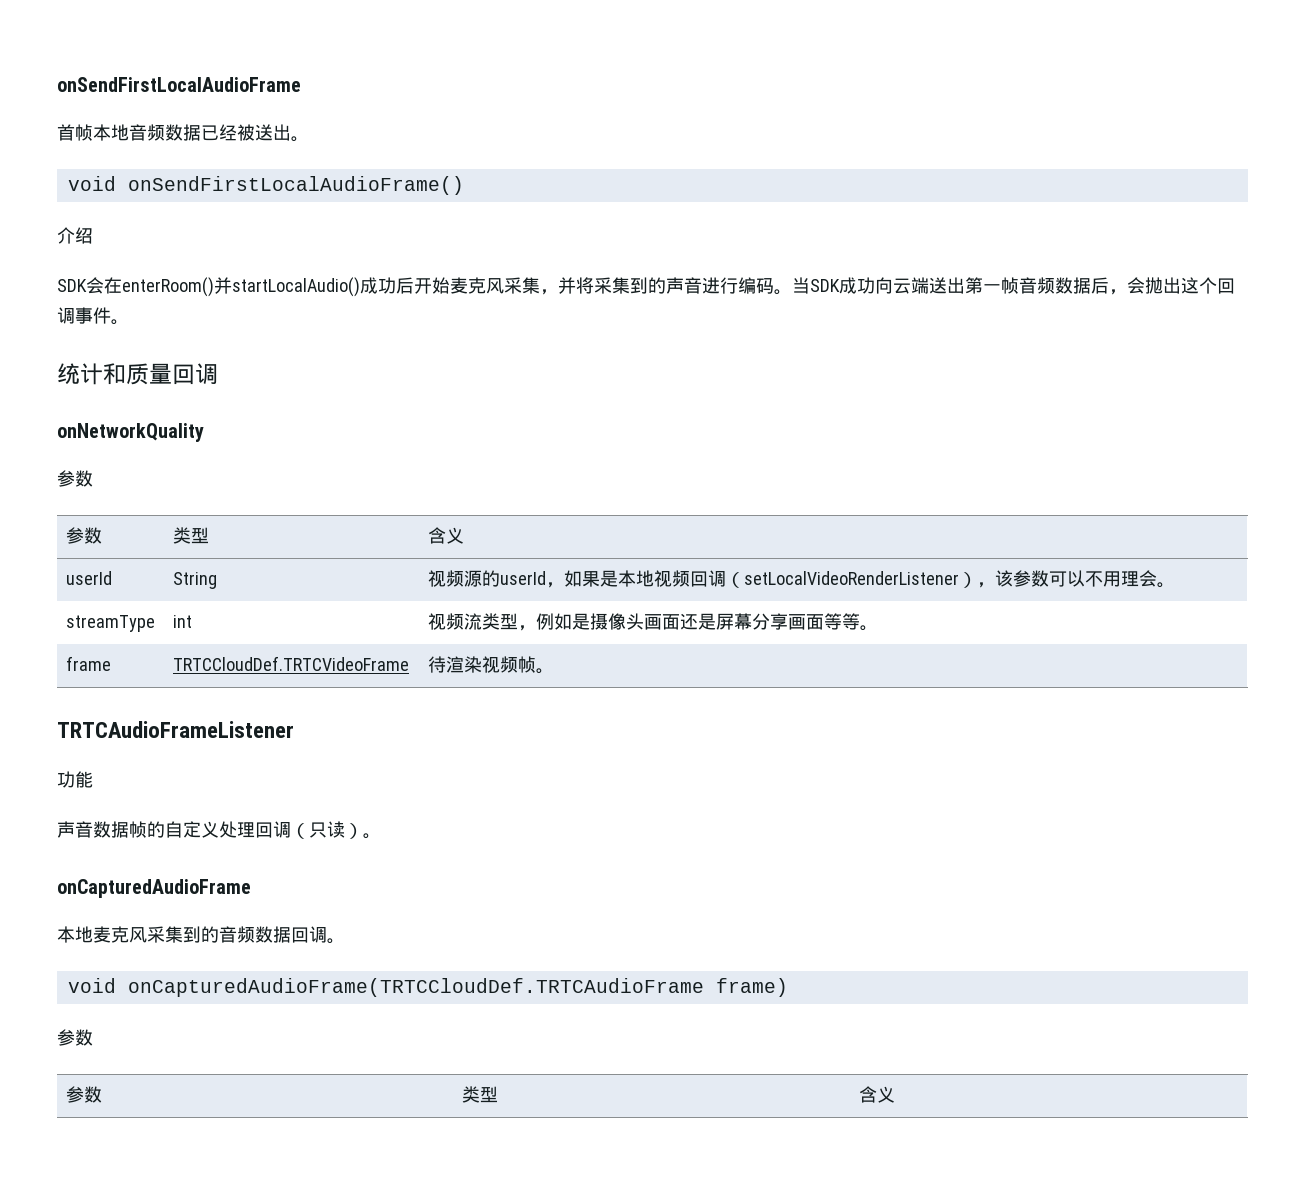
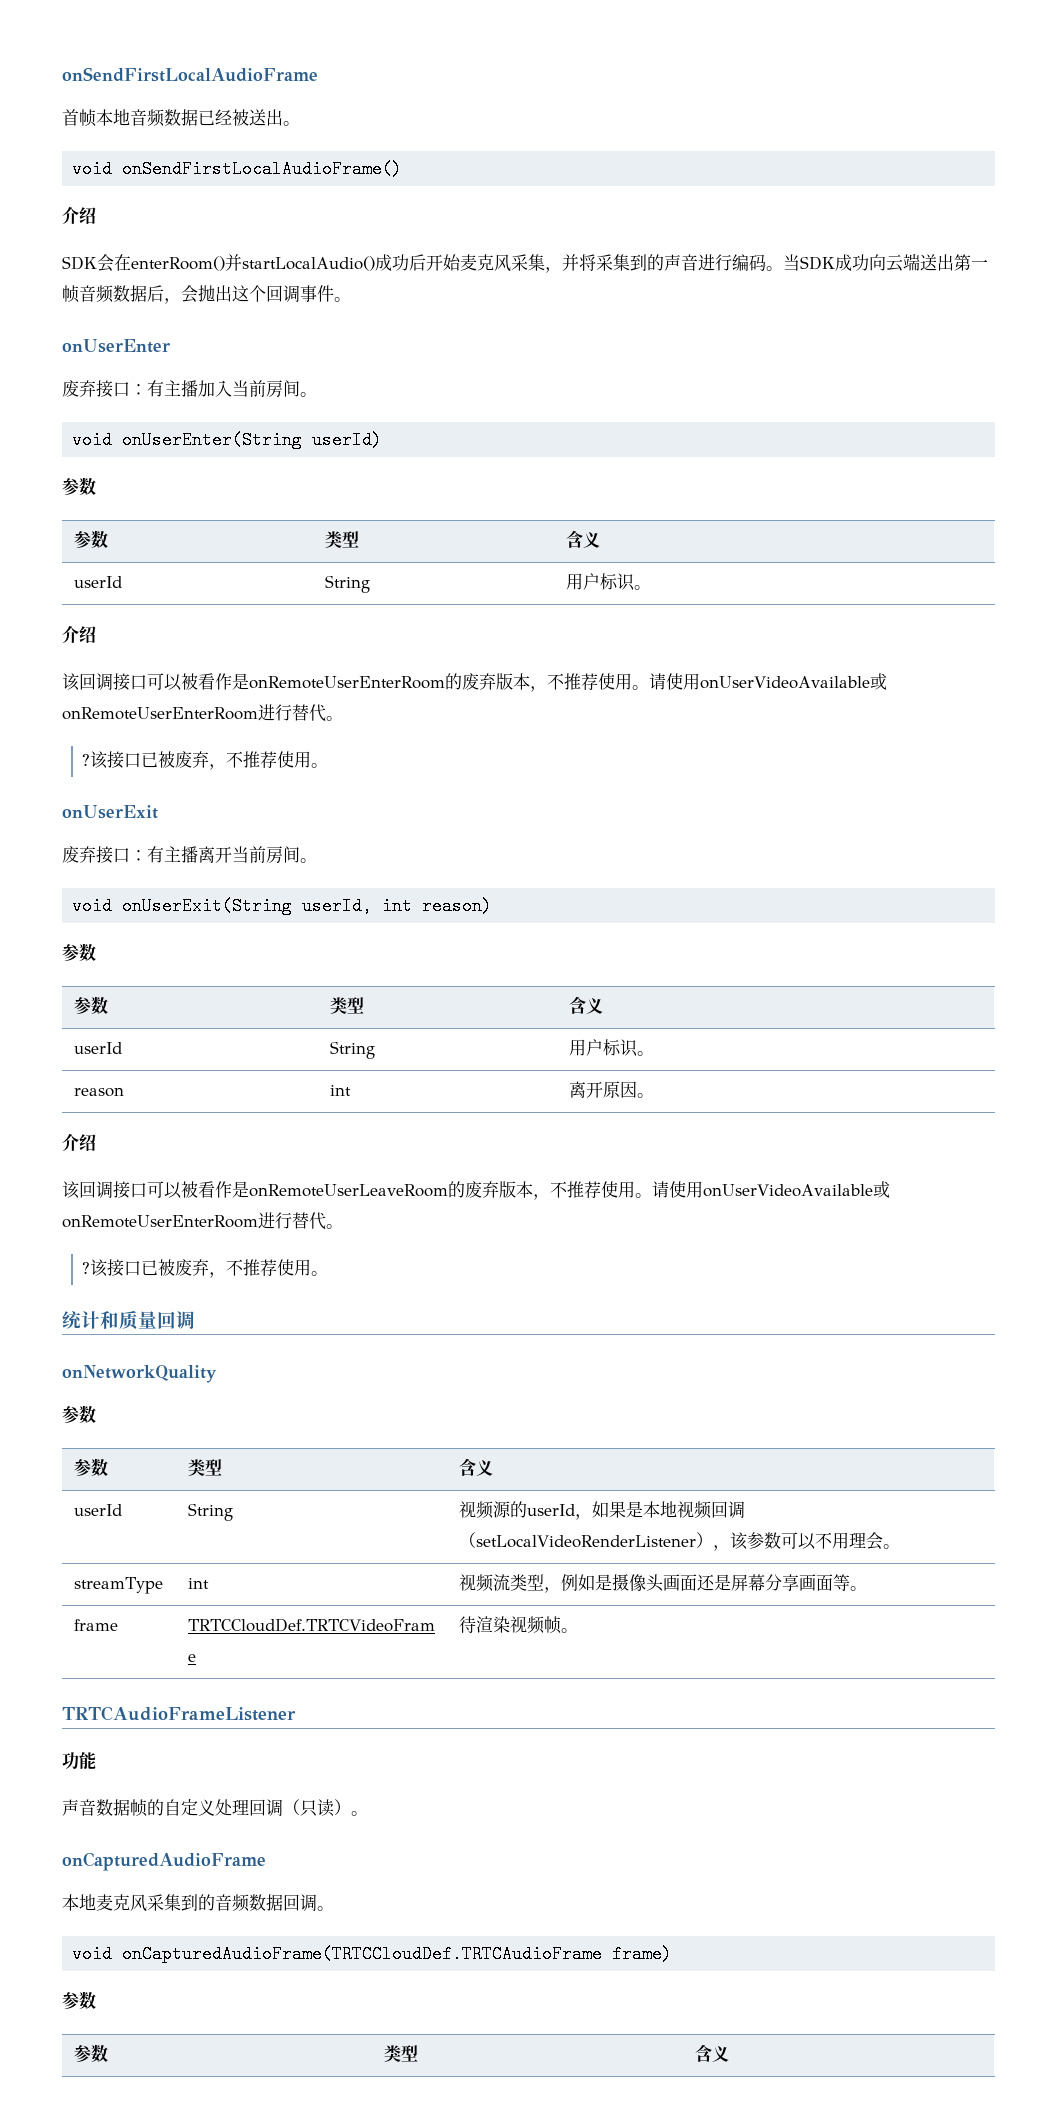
(129, 322) none -> [62,339,170,353] [62,380,317,398] [72,431,383,449] [62,477,96,496] [74,530,109,549] [325,531,360,548] [566,530,601,548] [74,576,123,588] [325,575,371,593] [566,573,652,591] [62,626,96,643] [62,673,887,692] [62,704,343,722] [82,751,329,770] [62,805,158,819] [62,846,317,864] [72,897,493,915] [62,943,96,962] [74,996,109,1015] [330,997,365,1014] [569,996,604,1014] [74,1042,123,1054] [330,1041,376,1059] [569,1039,655,1057] [74,1087,125,1097] [330,1085,352,1096] [569,1081,655,1098] [62,1134,96,1151] [62,1181,890,1200] [62,1212,343,1230] [82,1259,329,1278] // onUserEnter // 废弃接口：有主播加入当前房间。 // void onUserEnter(String userId) // 参数 // 参数 | 类型 | 含义 // userId | String | 用户标识。 // 介绍 // 该回调接口可以被看作是onRemoteUserEnterRoom的废弃版本，不推荐使用。请使用onUserVideoAvailable或onRemoteUserEnterRoom进行替代。 // ?该接口已被废弃，不推荐使用。 // onUserExit // 废弃接口：有主播离开当前房间。 // void onUserExit(String userId, int reason) // 参数 // 参数 | 类型 | 含义 // userId | String | 用户标识。 // reason | int | 离开原因。 // 介绍 // 该回调接口可以被看作是onRemoteUserLeaveRoom的废弃版本，不推荐使用。请使用onUserVideoAvailable或onRemoteUserEnterRoom进行替代。 // ?该接口已被废弃，不推荐使用。
[841,613,860,630] 等 -> (851, 1582) none

